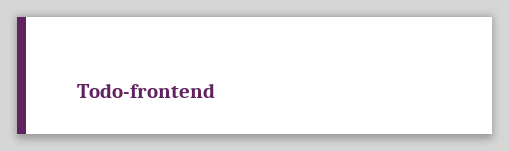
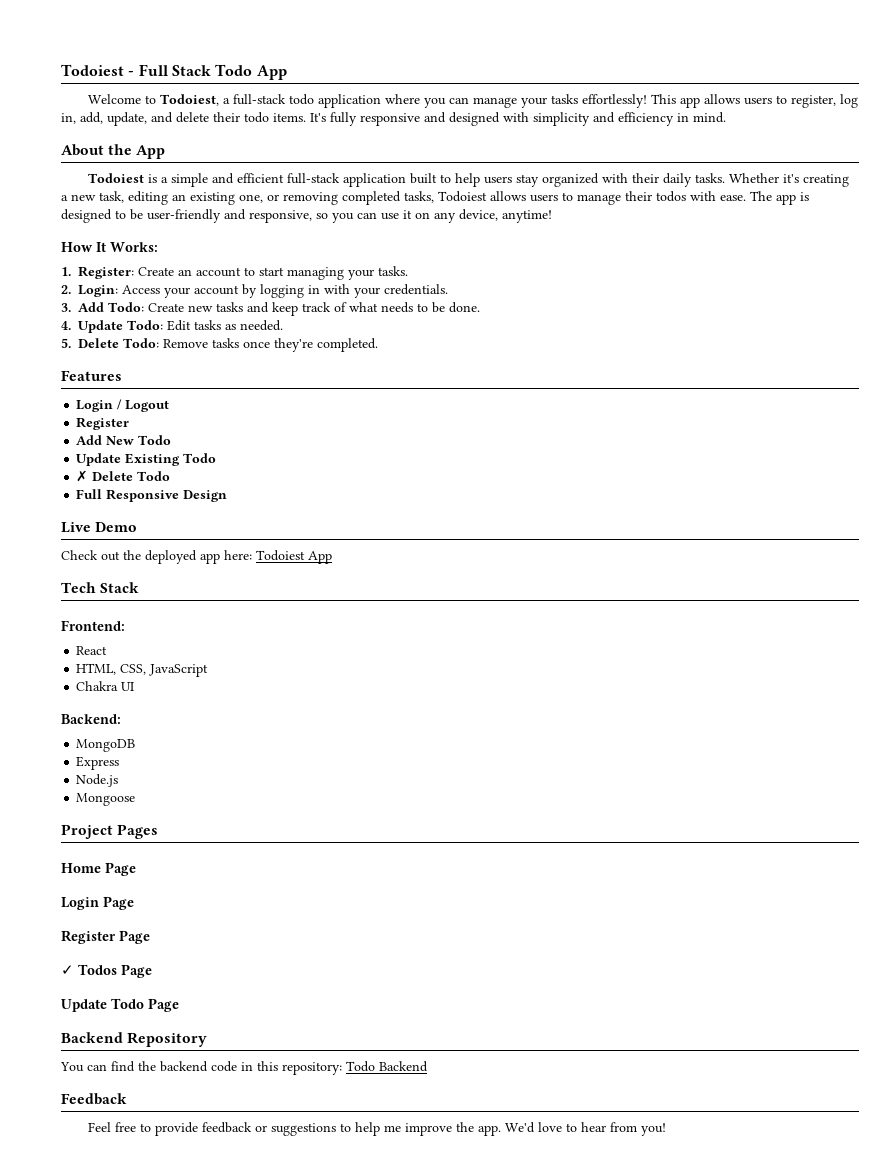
[77,83,215,98] Todo-frontend -> [61,64,287,80] [88,94,859,108] [61,112,726,126] [61,144,166,159] [88,173,850,187] [61,191,809,205] [61,209,552,223] [61,242,158,252] [61,266,408,280] [61,284,448,298] [61,302,480,316] [61,320,283,333] [61,338,378,352] [61,370,122,381] [76,399,170,412] [76,417,130,430] [76,435,172,445] [76,453,217,466] [76,470,171,482] [76,489,228,502] [61,522,138,533] [61,550,332,564] [61,582,140,593] [61,620,125,631] [76,646,108,655] [76,663,209,677] [76,681,135,691] [61,714,121,724] [76,739,136,752] [76,756,120,770] [76,774,119,787] [76,793,136,806] [61,824,159,839] [61,862,136,876] [61,896,134,910] [61,930,150,944] [61,964,152,978] [61,998,179,1012] [61,1032,208,1047] [60,1061,428,1075] [61,1093,127,1105] [88,1122,667,1136] Todoiest - Full Stack Todo App // Welcome to Todoiest, a full-stack todo application where you can manage your tasks effortlessly! This app allows users to register, log in, add, update, and delete their todo items. It's fully responsive and designed with simplicity and efficiency in mind. // About the App // Todoiest is a simple and efficient full-stack application built to help users stay organized with their daily tasks. Whether it's creating a new task, editing an existing one, or removing completed tasks, Todoiest allows users to manage their todos with ease. The app is designed to be user-friendly and responsive, so you can use it on any device, anytime! // How It Works: // 1. Register: Create an account to start managing your tasks. // 2. Login: Access your account by logging in with your credentials. // 3. Add Todo: Create new tasks and keep track of what needs to be done. // 4. Update Todo: Edit tasks as needed. // 5. Delete Todo: Remove tasks once they're completed. // Features // Login / Logout // Register // Add New Todo // Update Existing Todo // ✗ Delete Todo // Full Responsive Design // Live Demo // Check out the deployed app here: Todoiest App // Tech Stack // Frontend: // React // HTML, CSS, JavaScript // Chakra UI // Backend: // MongoDB // Express // Node.js // Mongoose // Project Pages // Home Page // Login Page // Register Page // ✓ Todos Page // Update Todo Page // Backend Repository // You can find the backend code in this repository: Todo Backend // Feedback // Feel free to provide feedback or suggestions to help me improve the app. We'd love to hear from you!

